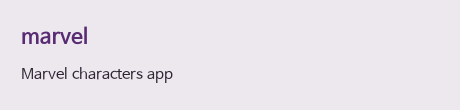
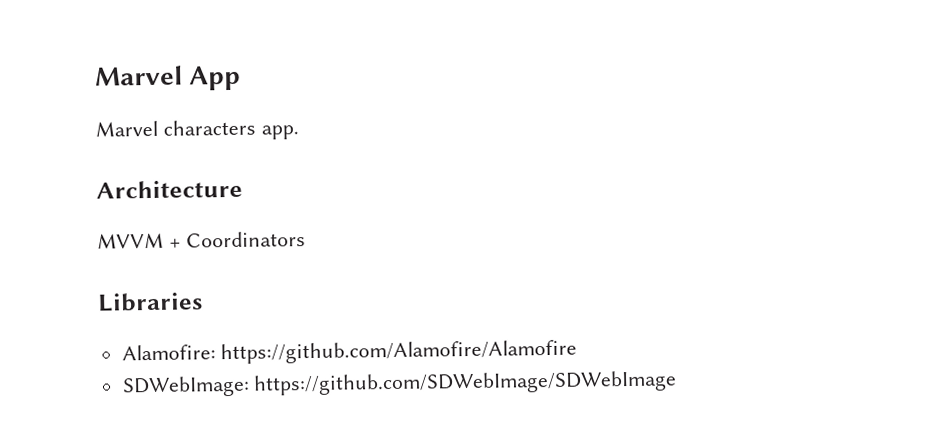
[21,26,88,45] marvel -> [95,65,242,91] Marvel App
[146,71,173,83] app -> [260,125,299,140] [96,179,243,199] [97,231,306,249] [97,292,203,312] [121,339,578,365] [121,370,678,398] app. // Architecture // MVVM + Coordinators // Libraries // Alamofire: https://github.com/Alamofire/Alamofire // SDWebImage: https://github.com/SDWebImage/SDWebImage

